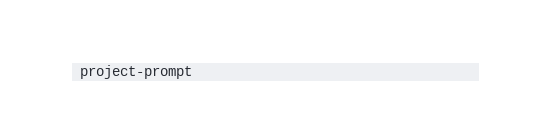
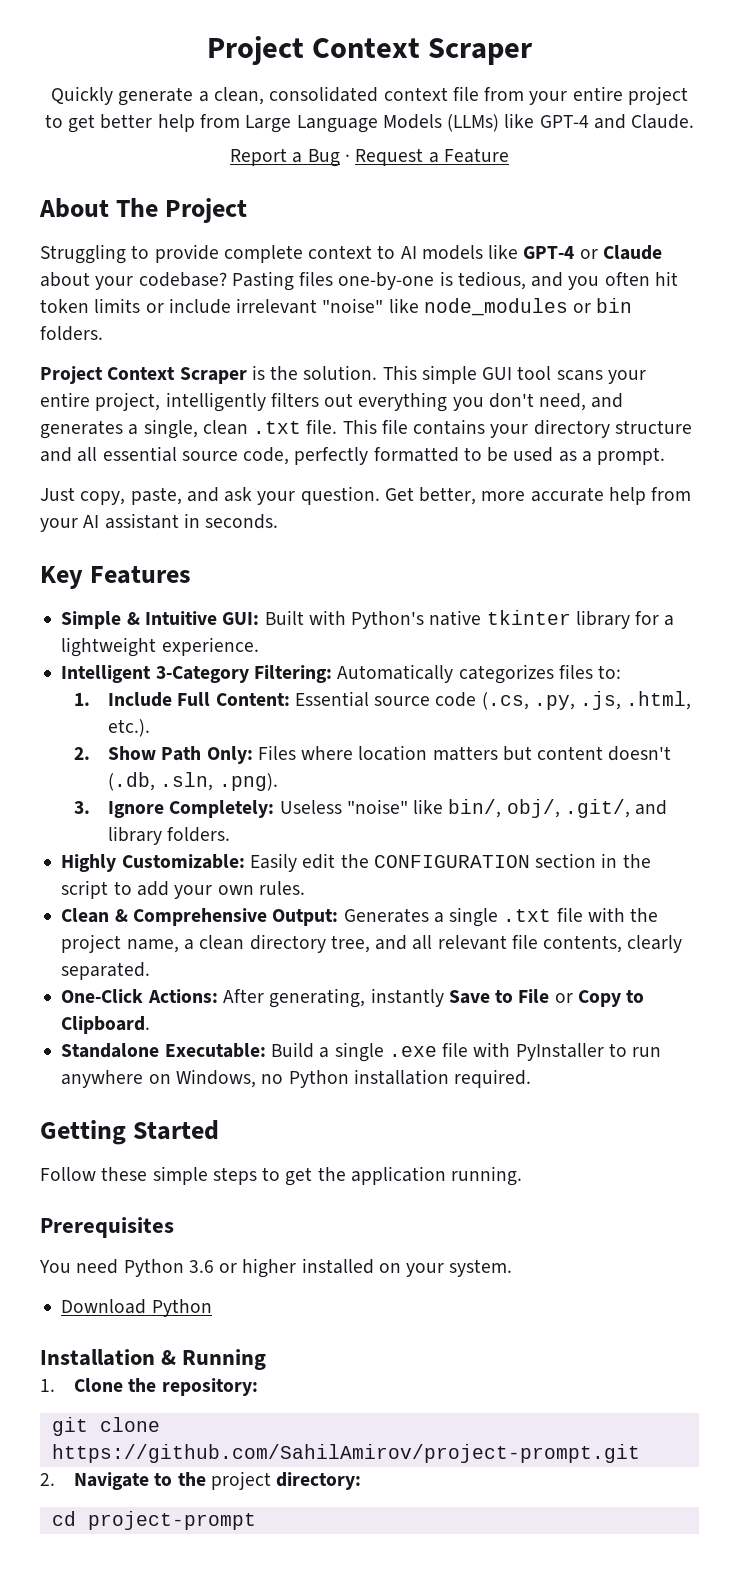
(80, 72) none -> [206,36,534,65] [51,86,688,106] [44,113,695,133] [230,148,509,167] [39,198,248,223] [40,244,662,264] [40,271,678,291] [40,298,633,316] [40,326,103,341] [40,365,646,384] [40,392,624,412] [40,419,692,439] [40,446,666,465] [40,486,692,505] [40,513,279,532] [40,566,192,589] [61,610,675,629] [61,637,259,657] [61,664,622,684] [73,691,692,710] [107,719,150,737] [73,745,672,764] [107,772,278,791] [73,799,668,818] [107,826,231,845] [61,853,651,872] [61,880,305,899] [61,907,659,927] [61,934,683,953] [61,962,151,980] [61,988,645,1008] [61,1016,151,1034] [61,1042,662,1062] [61,1069,532,1088] [40,1120,220,1145] [40,1166,523,1186] [40,1217,174,1238] [39,1258,513,1278] [61,1299,212,1317] [40,1349,267,1370] [40,1378,258,1396] [51,1417,160,1436] [51,1444,640,1463] [40,1471,362,1490] [51,1511,76,1526] Project Context Scraper // Quickly generate a clean, consolidated context file from your entire project to get better help from Large Language Models (LLMs) like GPT-4 and Claude. // Report a Bug · Request a Feature // About The Project // Struggling to provide complete context to AI models like GPT-4 or Claude about your codebase? Pasting files one-by-one is tedious, and you often hit token limits or include irrelevant "noise" like node_modules or bin folders. // Project Context Scraper is the solution. This simple GUI tool scans your entire project, intelligently filters out everything you don't need, and generates a single, clean .txt file. This file contains your directory structure and all essential source code, perfectly formatted to be used as a prompt. // Just copy, paste, and ask your question. Get better, more accurate help from your AI assistant in seconds. // Key Features // Simple & Intuitive GUI: Built with Python's native tkinter library for a lightweight experience. // Intelligent 3-Category Filtering: Automatically categorizes files to: // 1. Include Full Content: Essential source code (.cs, .py, .js, .html, etc.). // 2. Show Path Only: Files where location matters but content doesn't (.db, .sln, .png). // 3. Ignore Completely: Useless "noise" like bin/, obj/, .git/, and library folders. // Highly Customizable: Easily edit the CONFIGURATION section in the script to add your own rules. // Clean & Comprehensive Output: Generates a single .txt file with the project name, a clean directory tree, and all relevant file contents, clearly separated. // One-Click Actions: After generating, instantly Save to File or Copy to Clipboard. // Standalone Executable: Build a single .exe file with PyInstaller to run anywhere on Windows, no Python installation required. // Getting Started // Follow these simple steps to get the application running. // Prerequisites // You need Python 3.6 or higher installed on your system. // Download Python // Installation & Running // 1. Clone the repository: // git clone https://github.com/SahilAmirov/project-prompt.git // 2. Navigate to the project directory: // cd

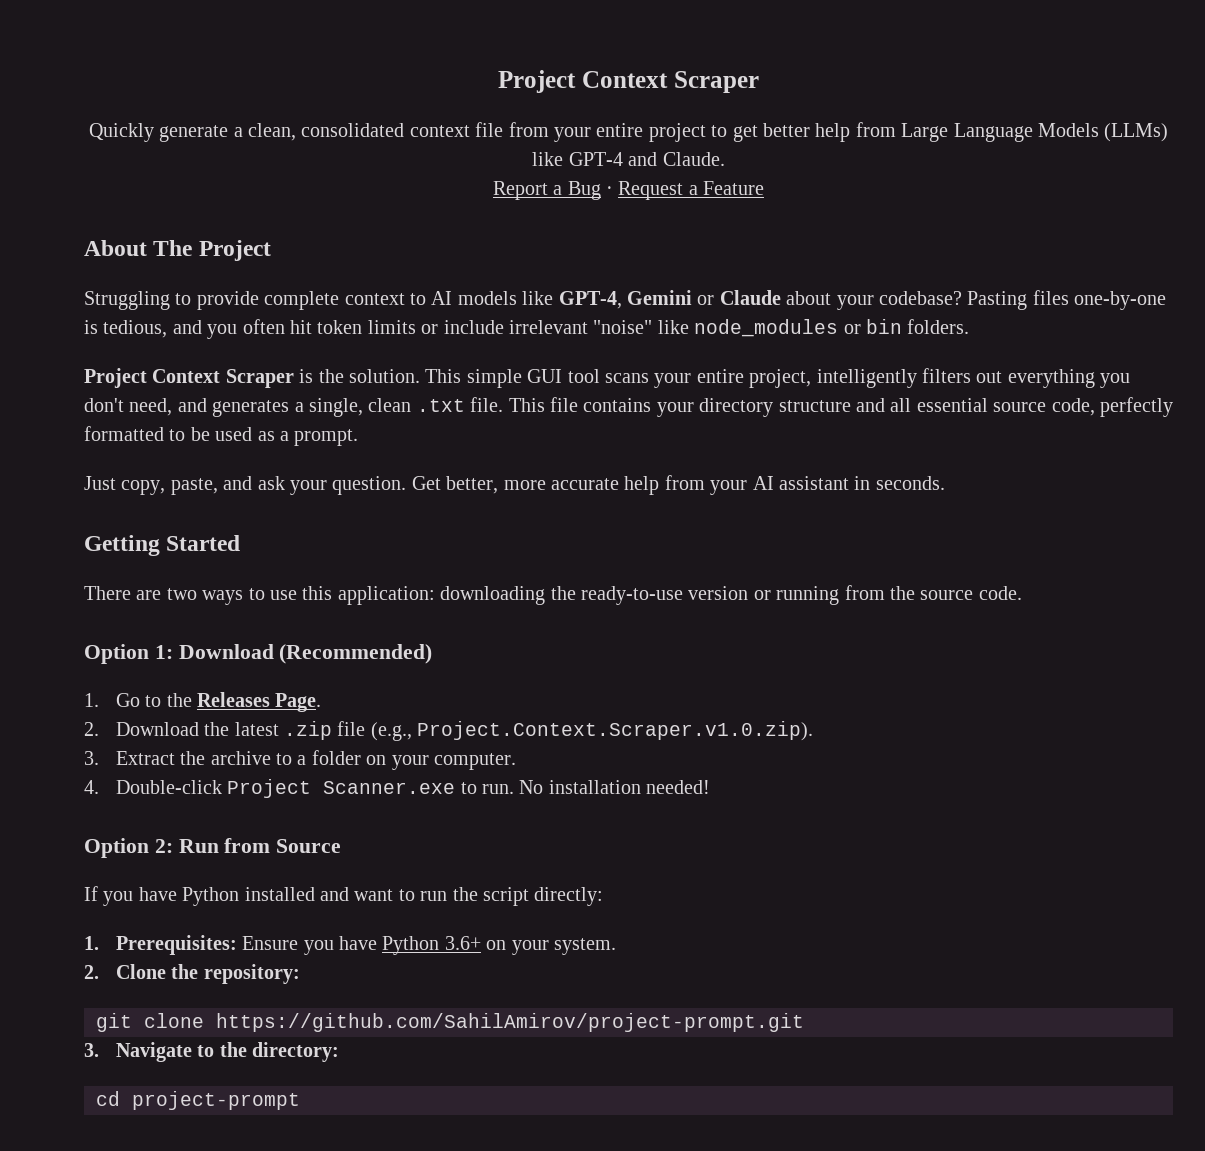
[523,246,575,259] GPT-4 -> [558,290,692,309] GPT-4, Gemini
[40,566,192,589] [61,610,675,629] [61,637,259,657] [61,664,622,684] [73,691,692,710] [107,719,150,737] [73,745,672,764] [107,772,278,791] [73,799,668,818] [107,826,231,845] [61,853,651,872] [61,880,305,899] [61,907,659,927] [61,934,683,953] [61,962,151,980] [61,988,645,1008] [61,1016,151,1034] [61,1042,662,1062] [61,1069,532,1088] [40,1120,220,1145] [40,1166,523,1186] [40,1217,174,1238] [39,1258,513,1278] [61,1299,212,1317] [40,1349,267,1370] [40,1379,55,1392] Key Features // Simple & Intuitive GUI: Built with Python's native tkinter library for a lightweight experience. // Intelligent 3-Category Filtering: Automatically categorizes files to: // 1. Include Full Content: Essential source code (.cs, .py, .js, .html, etc.). // 2. Show Path Only: Files where location matters but content doesn't (.db, .sln, .png). // 3. Ignore Completely: Useless "noise" like bin/, obj/, .git/, and library folders. // Highly Customizable: Easily edit the CONFIGURATION section in the script to add your own rules. // Clean & Comprehensive Output: Generates a single .txt file with the project name, a clean directory tree, and all relevant file contents, clearly separated. // One-Click Actions: After generating, instantly Save to File or Copy to Clipboard. // Standalone Executable: Build a single .exe file with PyInstaller to run anywhere on Windows, no Python installation required. // Getting Started // Follow these simple steps to get the application running. // Prerequisites // You need Python 3.6 or higher installed on your system. // Download Python // Installation & Running // 1. -> [84,535,241,556] [84,585,1022,605] [84,644,433,664] [84,692,322,712] [84,721,814,741] [84,750,516,770] [84,779,711,798] [84,838,342,858] [84,886,604,906] [84,935,616,955] [84,965,99,979] Getting Started // There are two ways to use this application: downloading the ready-to-use version or running from the source code. // Option 1: Download (Recommended) // 1. Go to the Releases Page. // 2. Download the latest .zip file (e.g., Project.Context.Scraper.v1.0.zip). // 3. Extract the archive to a folder on your computer. // 4. Double-click Project Scanner.exe to run. No installation needed! // Option 2: Run from Source // If you have Python installed and want to run the script directly: // 1. Prerequisites: Ensure you have Python 3.6+ on your system. // 2.
[40,1473,55,1486] 2. -> [84,1043,99,1057] 3.
[210,1471,271,1490] project -> (247, 1049) none

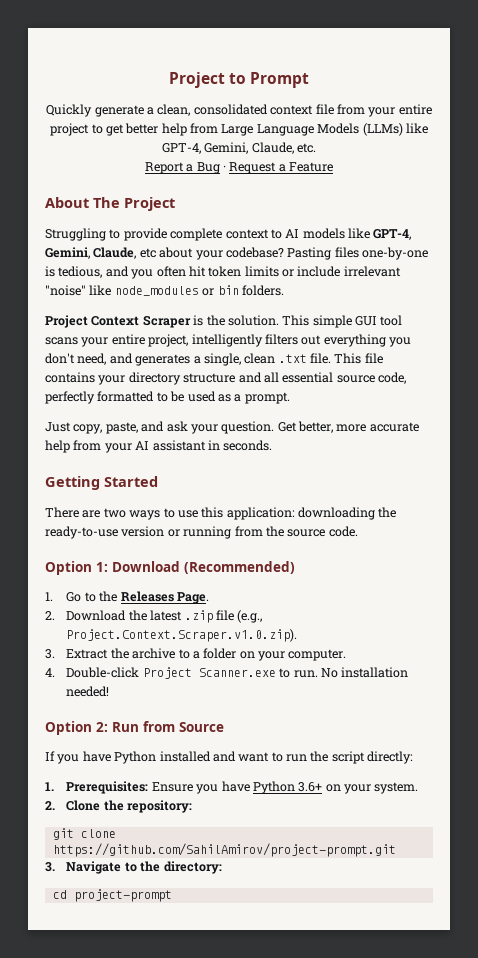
[498,70,759,93] Project Context Scraper -> [168,72,310,88] Project to Prompt
[568,152,725,166] GPT-4 and Claude. -> [161,142,317,154] GPT-4, Gemini, Claude, etc.
[626,290,781,305] Gemini or Claude -> [45,247,156,259] Gemini, Claude, etc

